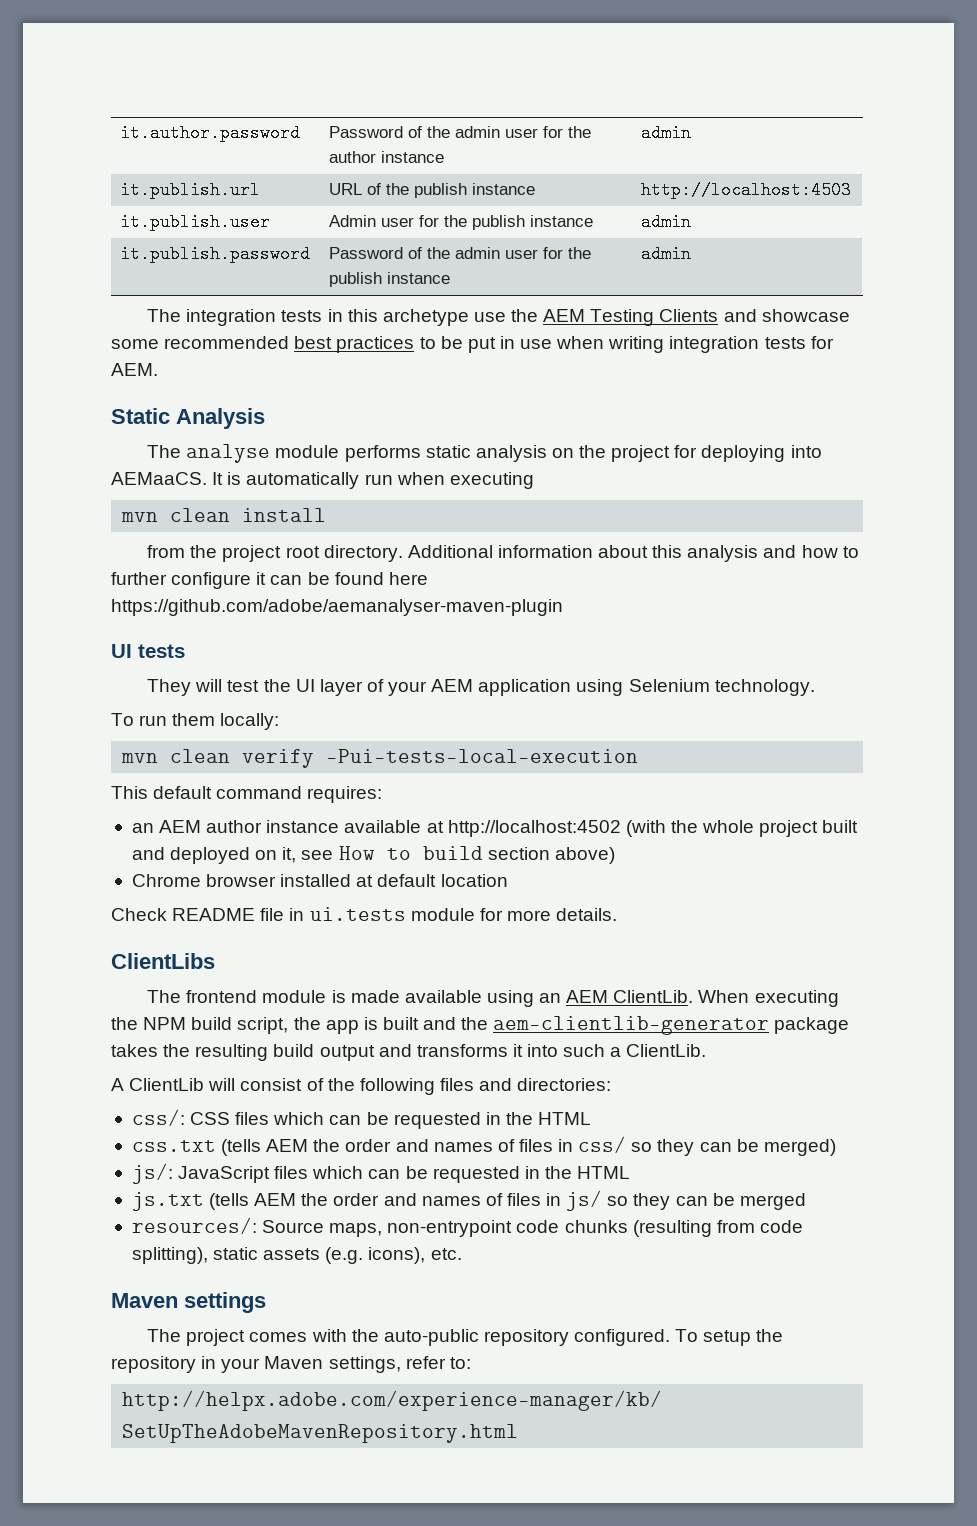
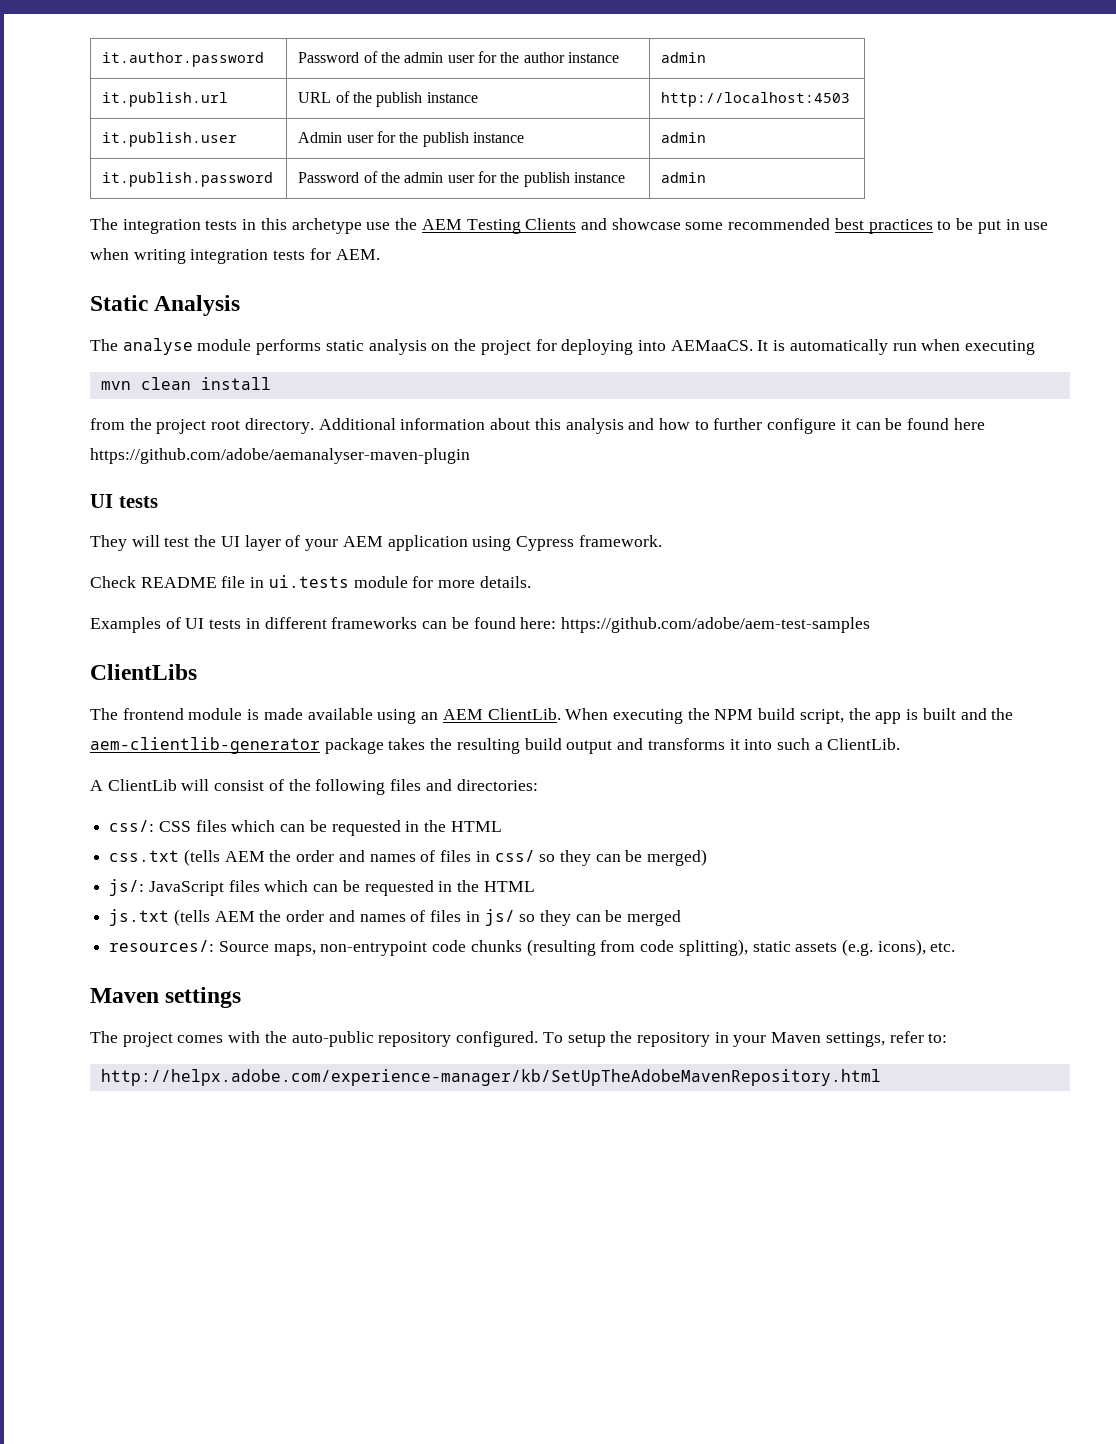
[628,679,815,696] [111,713,280,730] [121,749,639,768] [111,786,383,803] [131,820,859,837] [131,846,615,864] [131,874,508,887] Selenium technology. // To run them locally: // mvn clean verify -Pui-tests-local-execution // This default command requires: // an AEM author instance available at http://localhost:4502 (with the whole project built and deployed on it, see How to build section above) // Chrome browser installed at default location -> [515,535,662,551] Cypress framework.
(618, 914) none -> [90,617,870,633] // Examples of UI tests in different frameworks can be found here: https://github.com/adobe/aem-test-samples

